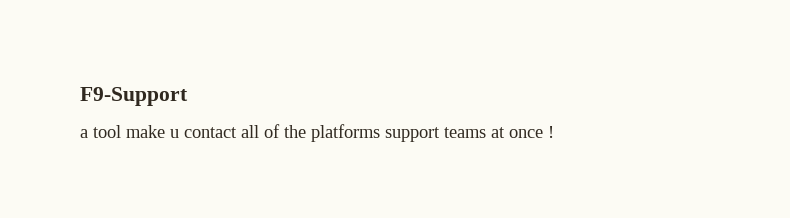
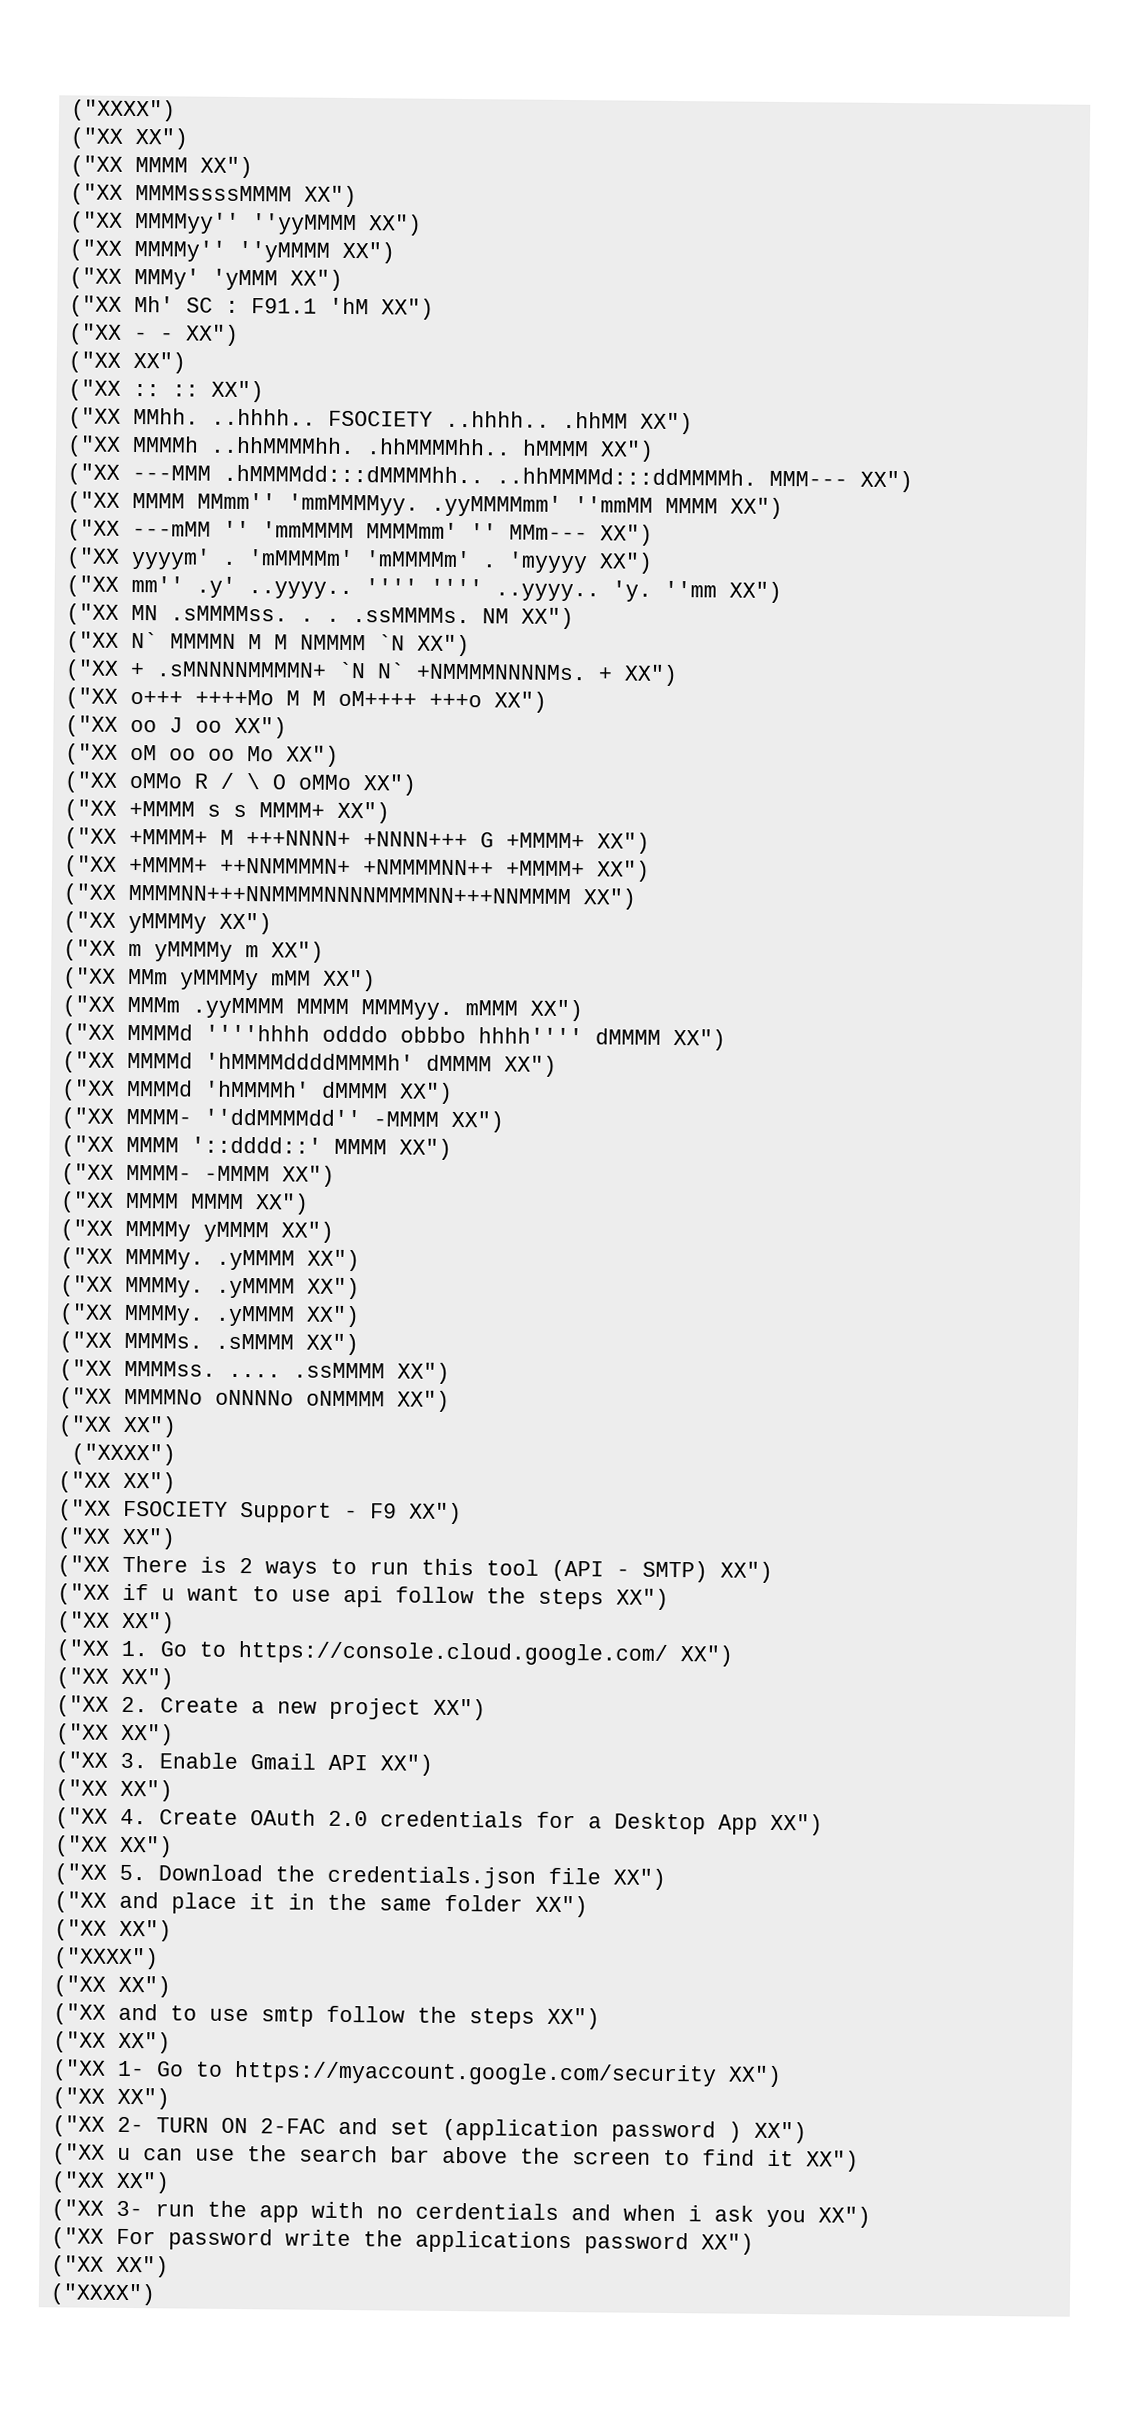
[80,87,188,106] [80,124,554,142] F9-Support // a tool make u contact all of the platforms support teams at once ! -> [70,99,176,122] [69,127,188,150] [69,155,253,179] [69,183,357,208] [68,211,422,236] [68,239,395,264] [68,267,343,291] [68,295,434,320] [67,323,239,346] [67,351,186,374] [67,379,264,403] [67,407,693,435] [66,435,654,462] [66,463,913,493] [66,491,783,519] [66,519,653,546] [65,547,653,574] [65,575,782,603] [65,603,574,630] [65,631,470,657] [64,659,678,687] [64,687,547,713] [64,715,287,739] [64,743,339,767] [63,771,416,796] [63,799,390,824] [63,827,650,854] [63,855,650,882] [62,883,636,910] [62,911,272,935] [62,939,324,963] [62,967,376,992] [61,995,583,1022] [61,1023,726,1051] [61,1051,557,1077] [60,1079,453,1104] [60,1107,504,1133] [60,1135,452,1160] [60,1163,335,1187] [59,1191,309,1215] [59,1219,334,1243] [59,1247,360,1272] [59,1275,360,1300] [58,1303,360,1328] [58,1331,359,1356] [58,1359,450,1384] [58,1387,450,1412] [57,1415,177,1438] [70,1443,176,1466] [57,1471,176,1494] [57,1499,462,1525] [56,1527,176,1550] [56,1555,773,1583] [56,1583,669,1610] [56,1611,175,1634] [55,1639,733,1667] [55,1667,174,1690] [55,1695,486,1721] [55,1723,174,1746] [54,1751,433,1776] [54,1779,173,1802] [54,1807,823,1836] [53,1835,173,1858] [53,1863,666,1890] [53,1891,588,1918] [53,1919,172,1942] [52,1947,159,1970] [52,1975,171,1998] [52,2003,600,2030] [52,2031,171,2054] [51,2059,782,2088] [51,2087,170,2110] [51,2115,807,2144] [51,2143,859,2172] [50,2171,170,2194] [50,2199,871,2228] [50,2227,754,2255] [50,2255,169,2278] [49,2283,156,2306] ("XXXX") // ("XX XX") // ("XX MMMM XX") // ("XX MMMMssssMMMM XX") // ("XX MMMMyy'' ''yyMMMM XX") // ("XX MMMMy'' ''yMMMM XX") // ("XX MMMy' 'yMMM XX") // ("XX Mh' SC : F91.1 'hM XX") // ("XX - - XX") // ("XX XX") // ("XX :: :: XX") // ("XX MMhh. ..hhhh.. FSOCIETY ..hhhh.. .hhMM XX") // ("XX MMMMh ..hhMMMMhh. .hhMMMMhh.. hMMMM XX") // ("XX ---MMM .hMMMMdd:::dMMMMhh.. ..hhMMMMd:::ddMMMMh. MMM--- XX") // ("XX MMMM MMmm'' 'mmMMMMyy. .yyMMMMmm' ''mmMM MMMM XX") // ("XX ---mMM '' 'mmMMMM MMMMmm' '' MMm--- XX") // ("XX yyyym' . 'mMMMMm' 'mMMMMm' . 'myyyy XX") // ("XX mm'' .y' ..yyyy.. '''' '''' ..yyyy.. 'y. ''mm XX") // ("XX MN .sMMMMss. . . .ssMMMMs. NM XX") // ("XX N` MMMMN M M NMMMM `N XX") // ("XX + .sMNNNNMMMMN+ `N N` +NMMMMNNNNMs. + XX") // ("XX o+++ ++++Mo M M oM++++ +++o XX") // ("XX oo J oo XX") // ("XX oM oo oo Mo XX") // ("XX oMMo R / \ O oMMo XX") // ("XX +MMMM s s MMMM+ XX") // ("XX +MMMM+ M +++NNNN+ +NNNN+++ G +MMMM+ XX") // ("XX +MMMM+ ++NNMMMMN+ +NMMMMNN++ +MMMM+ XX") // ("XX MMMMNN+++NNMMMMNNNNMMMMNN+++NNMMMM XX") // ("XX yMMMMy XX") // ("XX m yMMMMy m XX") // ("XX MMm yMMMMy mMM XX") // ("XX MMMm .yyMMMM MMMM MMMMyy. mMMM XX") // ("XX MMMMd ''''hhhh odddo obbbo hhhh'''' dMMMM XX") // ("XX MMMMd 'hMMMMddddMMMMh' dMMMM XX") // ("XX MMMMd 'hMMMMh' dMMMM XX") // ("XX MMMM- ''ddMMMMdd'' -MMMM XX") // ("XX MMMM '::dddd::' MMMM XX") // ("XX MMMM- -MMMM XX") // ("XX MMMM MMMM XX") // ("XX MMMMy yMMMM XX") // ("XX MMMMy. .yMMMM XX") // ("XX MMMMy. .yMMMM XX") // ("XX MMMMy. .yMMMM XX") // ("XX MMMMs. .sMMMM XX") // ("XX MMMMss. .... .ssMMMM XX") // ("XX MMMMNo oNNNNo oNMMMM XX") // ("XX XX") // ("XXXX") // ("XX XX") // ("XX FSOCIETY Support - F9 XX") // ("XX XX") // ("XX There is 2 ways to run this tool (API - SMTP) XX") // ("XX if u want to use api follow the steps XX") // ("XX XX") // ("XX 1. Go to https://console.cloud.google.com/ XX") // ("XX XX") // ("XX 2. Create a new project XX") // ("XX XX") // ("XX 3. Enable Gmail API XX") // ("XX XX") // ("XX 4. Create OAuth 2.0 credentials for a Desktop App XX") // ("XX XX") // ("XX 5. Download the credentials.json file XX") // ("XX and place it in the same folder XX") // ("XX XX") // ("XXXX") // ("XX XX") // ("XX and to use smtp follow the steps XX") // ("XX XX") // ("XX 1- Go to https://myaccount.google.com/security XX") // ("XX XX") // ("XX 2- TURN ON 2-FAC and set (application password ) XX") // ("XX u can use the search bar above the screen to find it XX") // ("XX XX") // ("XX 3- run the app with no cerdentials and when i ask you XX") // ("XX For password write the applications password XX") // ("XX XX") // ("XXXX")

